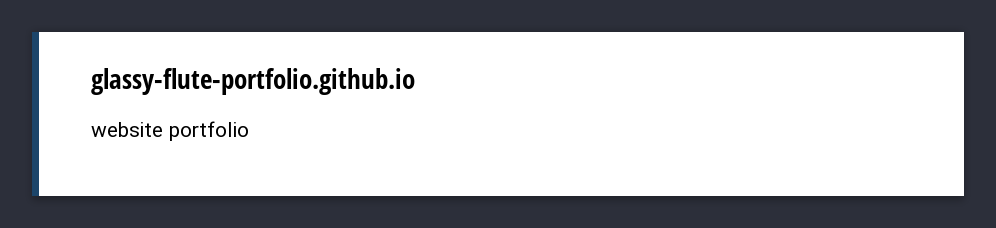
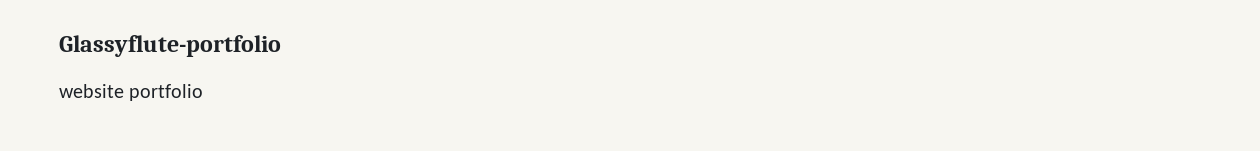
[91,68,415,95] glassy-flute-portfolio.github.io -> [59,35,281,57] Glassyflute-portfolio

